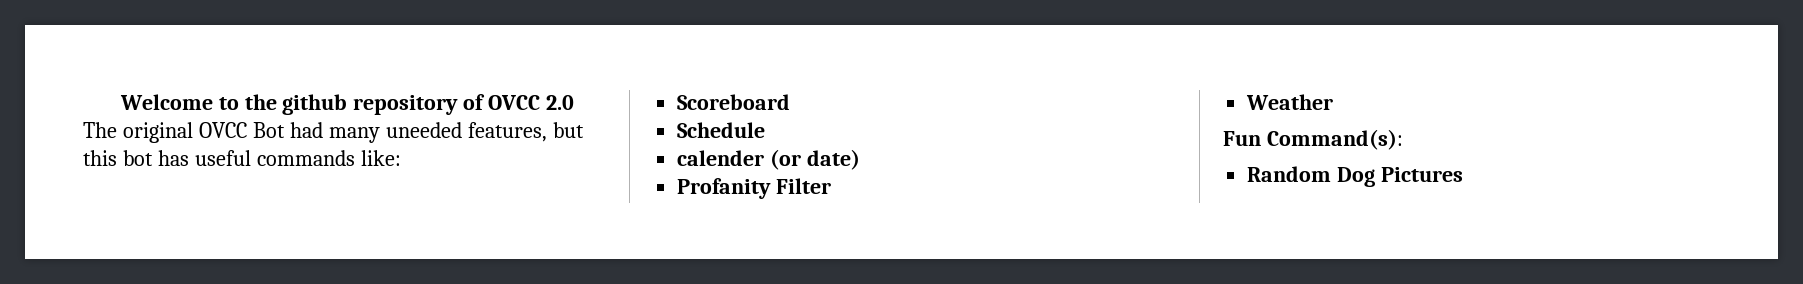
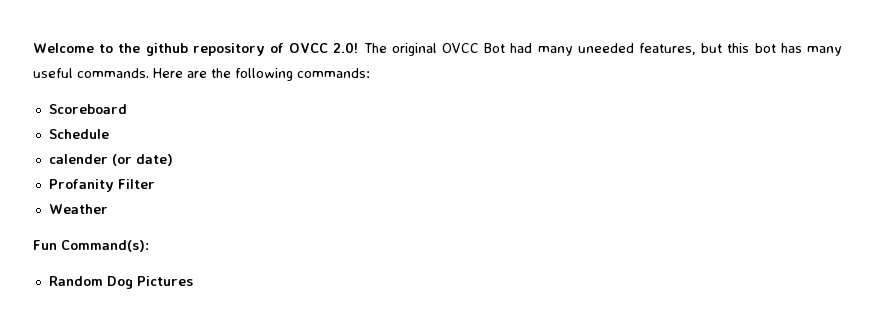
[546,95,575,110] 2.0 -> [333,42,359,53] 2.0!
[194,150,401,166] useful commands like: -> [807,46,843,56] [33,68,370,81] many useful commands. Here are the following commands:

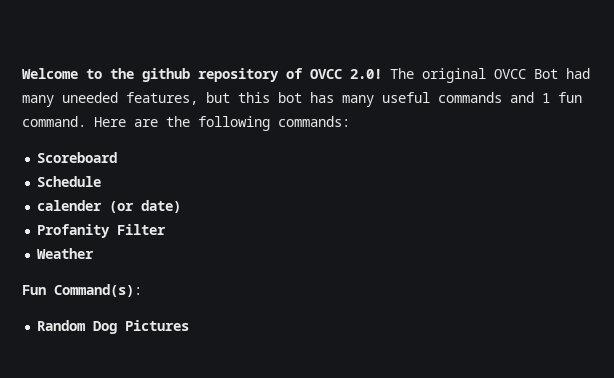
[77,68,149,78] commands. -> [438,92,582,103] [22,116,86,127] commands and 1 fun command.

